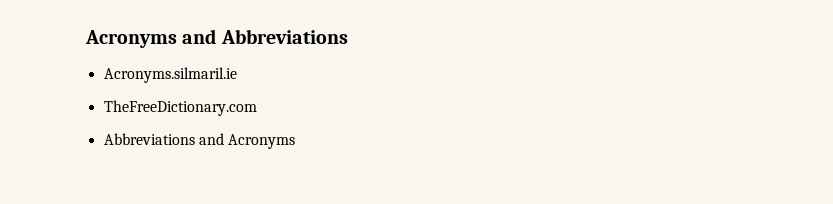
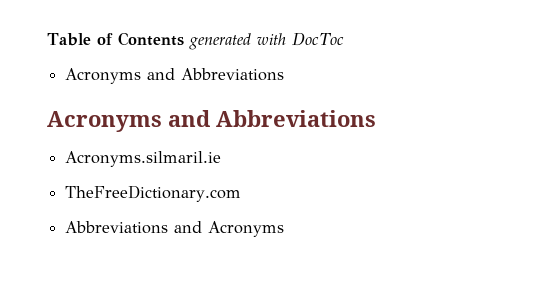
(85, 39) none -> [47,32,344,50] [65,68,285,84] Table of Contents generated with DocToc // Acronyms and Abbreviations //

